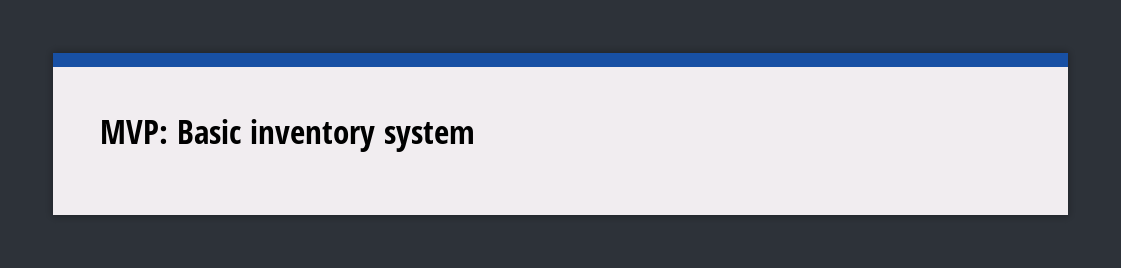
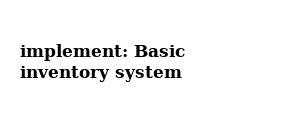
[100,120,168,144] MVP: -> [20,44,128,61] implement:

